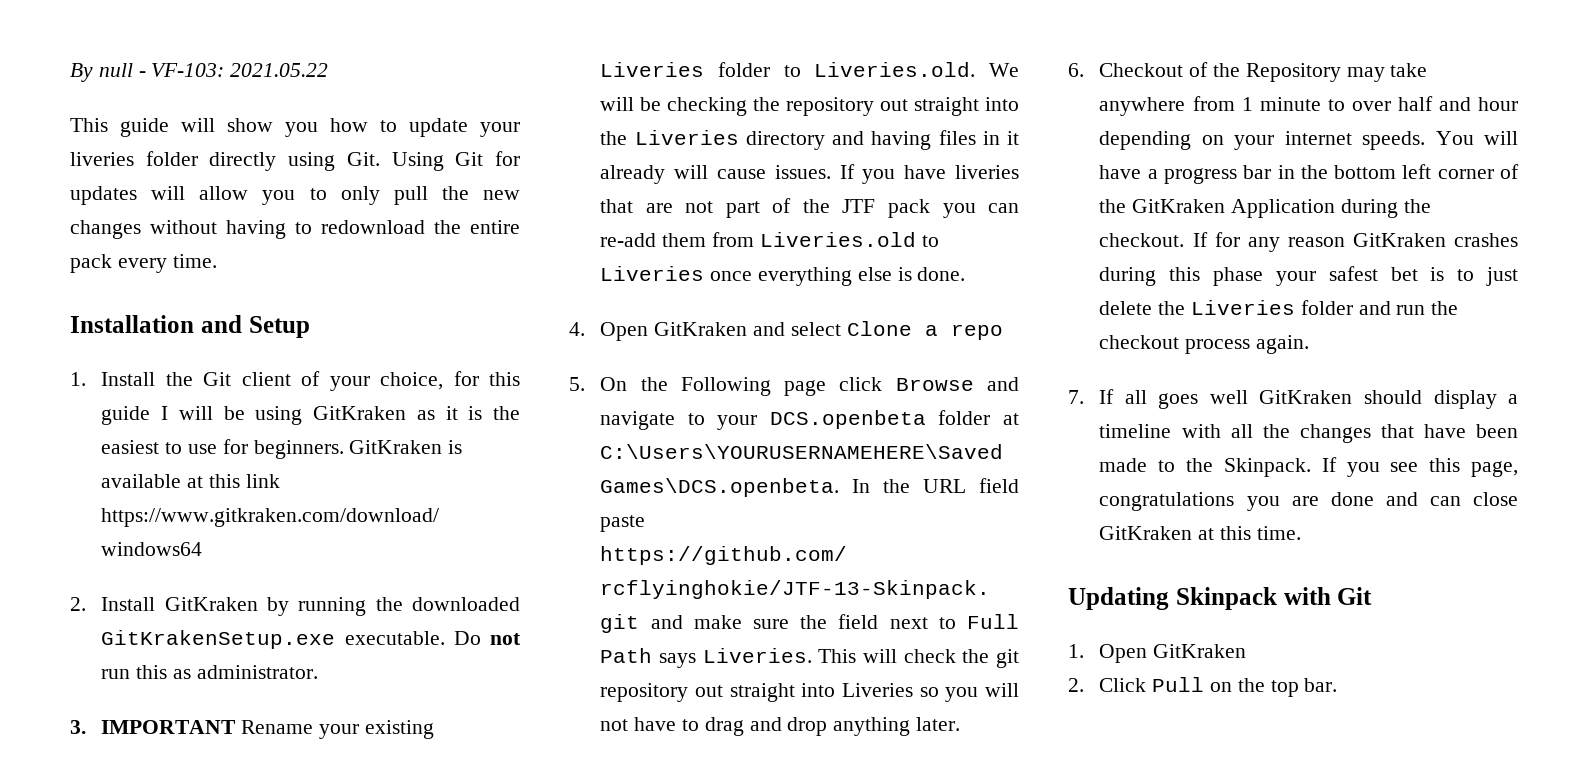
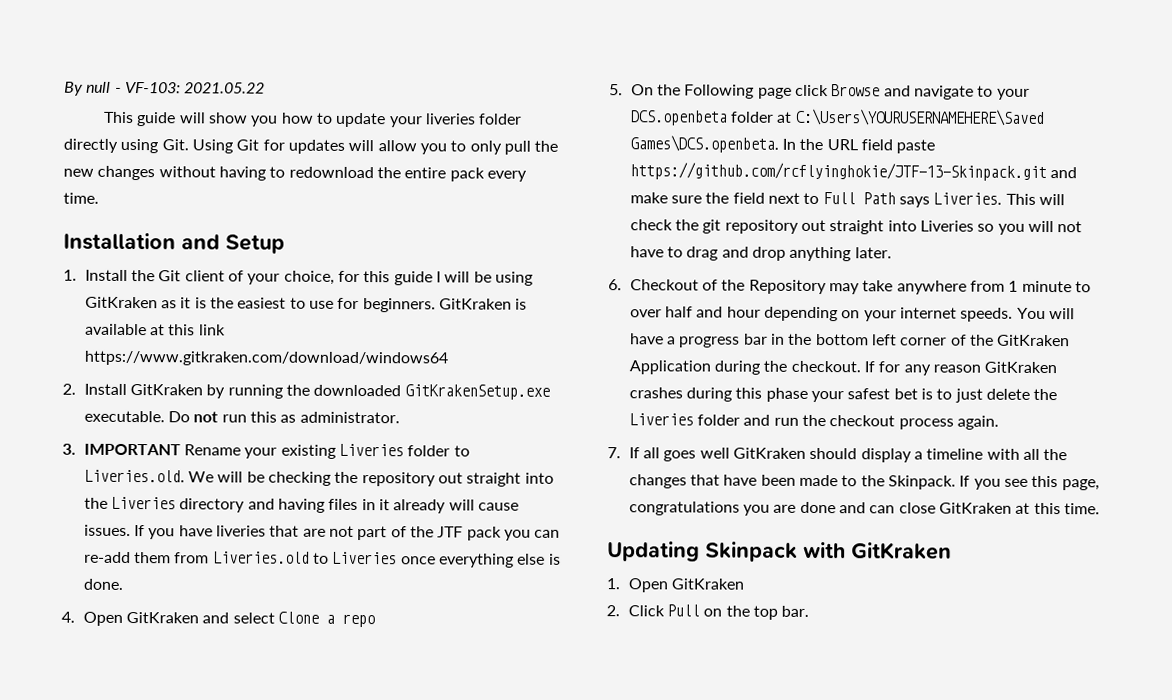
[1337,587,1373,605] Git -> [851,542,952,560] GitKraken

